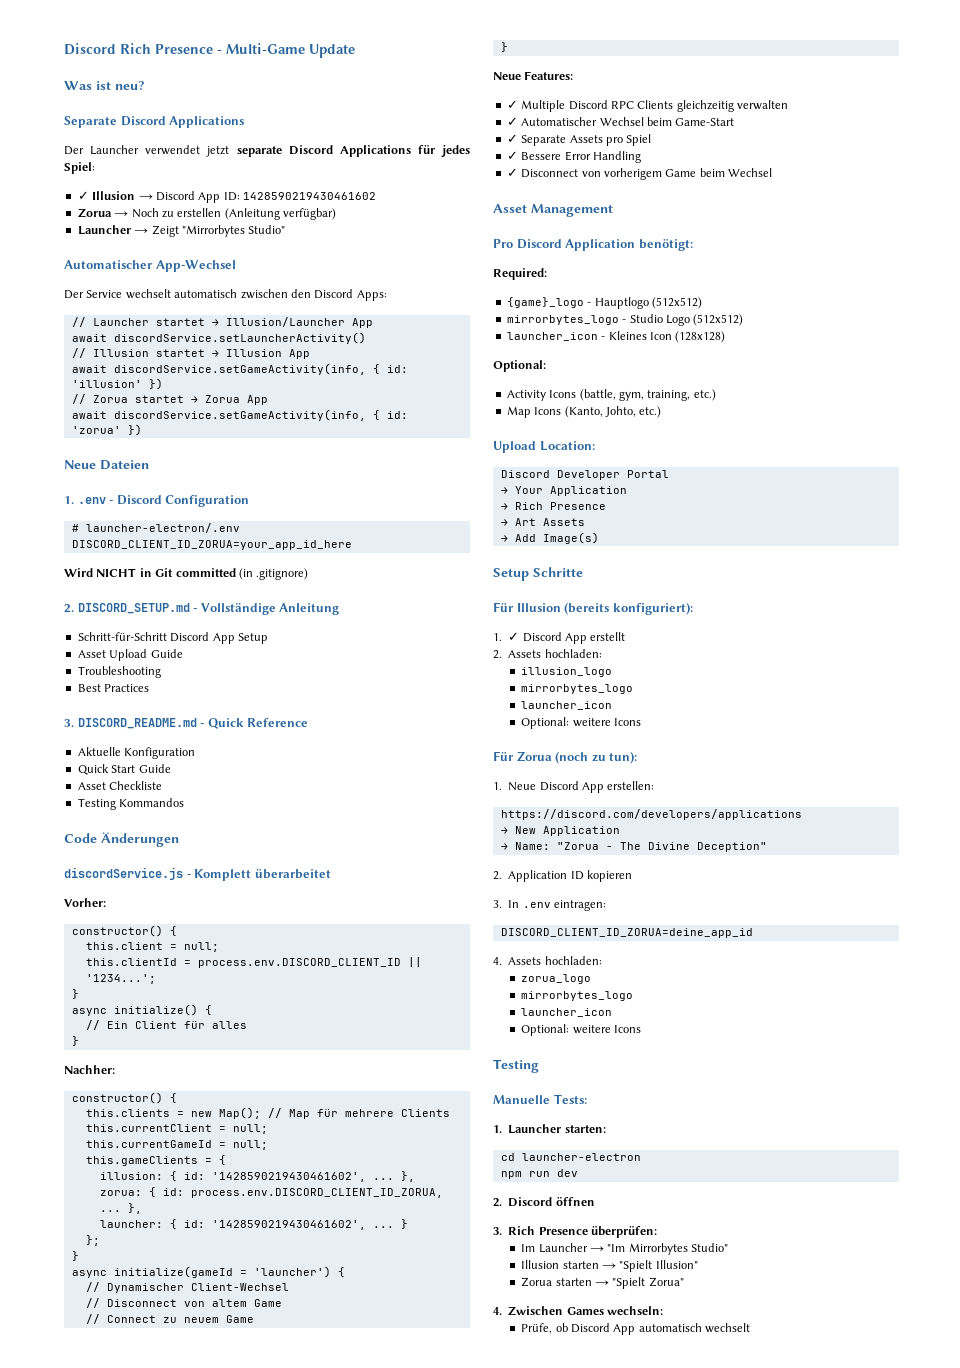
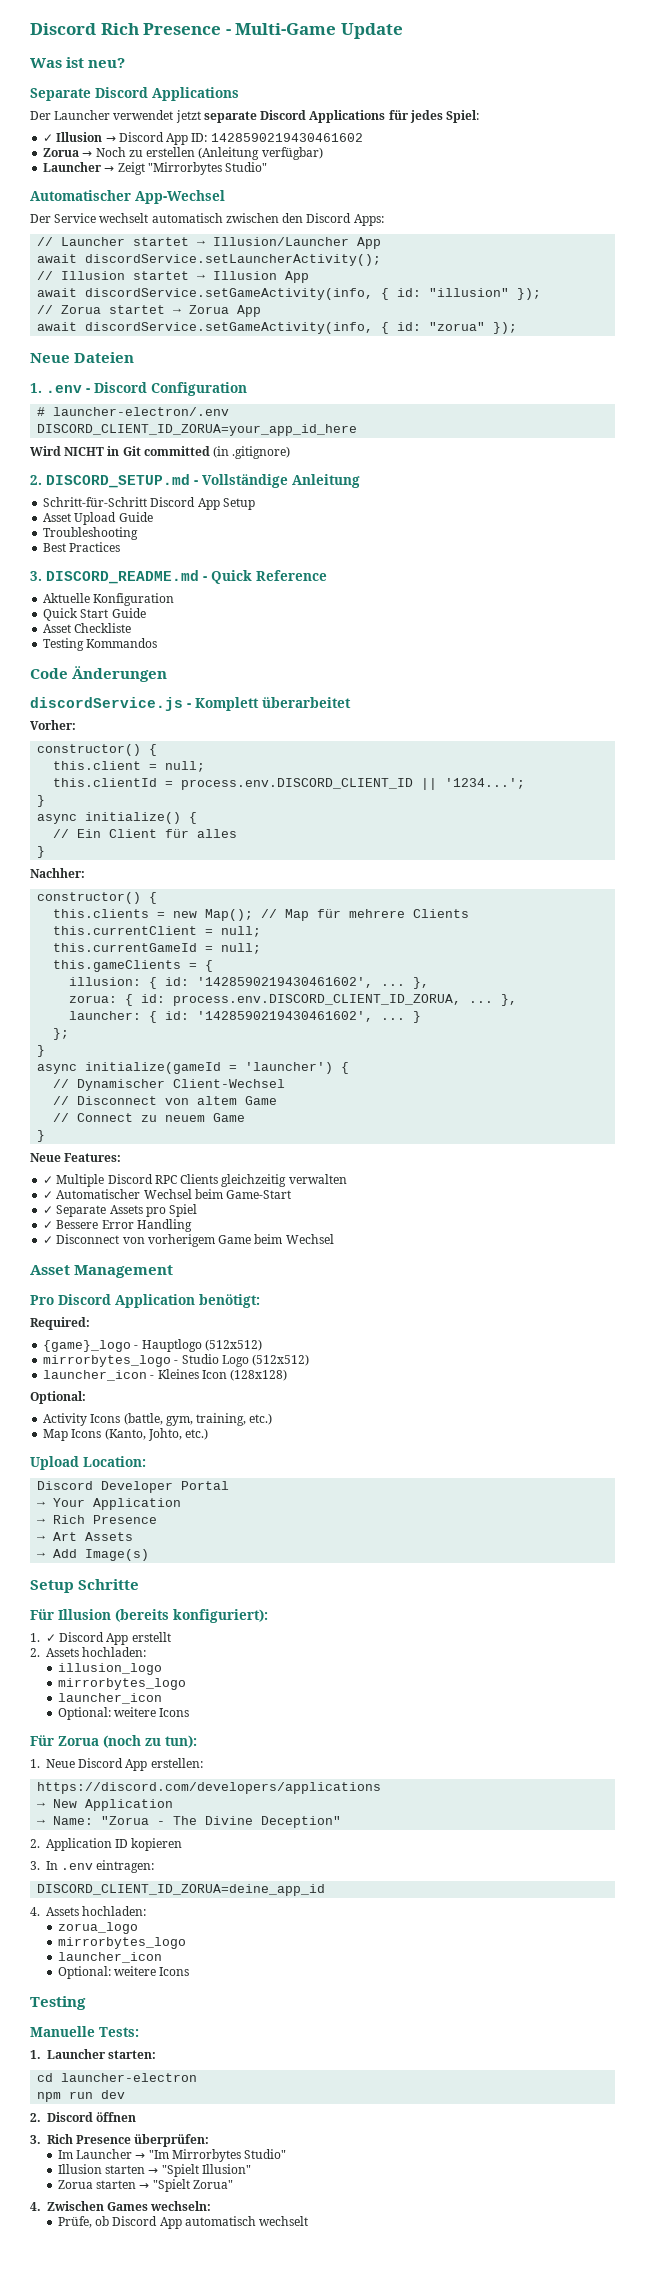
[113,332,366,344] discordService.setLauncherActivity() -> [85,254,382,266] discordService.setLauncherActivity();
[71,378,163,390] 'illusion' }) -> [429,288,542,300] "illusion" });
[71,424,142,436] 'zorua' }) -> [429,322,518,334] "zorua" });

